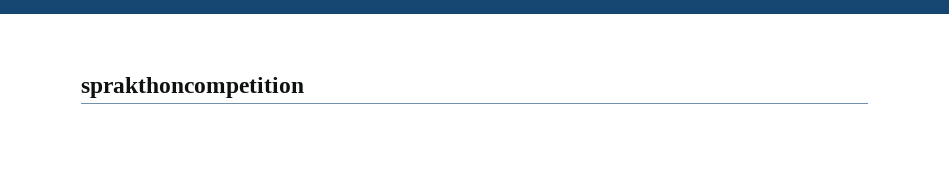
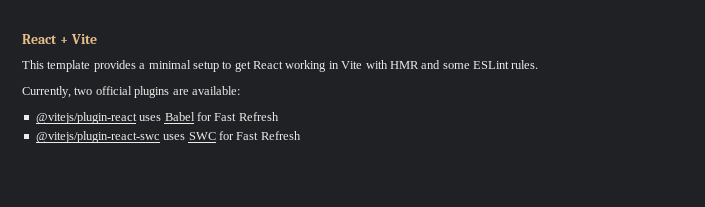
[81,77,304,98] sprakthoncompetition -> [22,34,97,44] [22,60,539,72] [22,86,240,98] [35,112,279,124] [35,131,301,143] React + Vite // This template provides a minimal setup to get React working in Vite with HMR and some ESLint rules. // Currently, two official plugins are available: // @vitejs/plugin-react uses Babel for Fast Refresh // @vitejs/plugin-react-swc uses SWC for Fast Refresh

